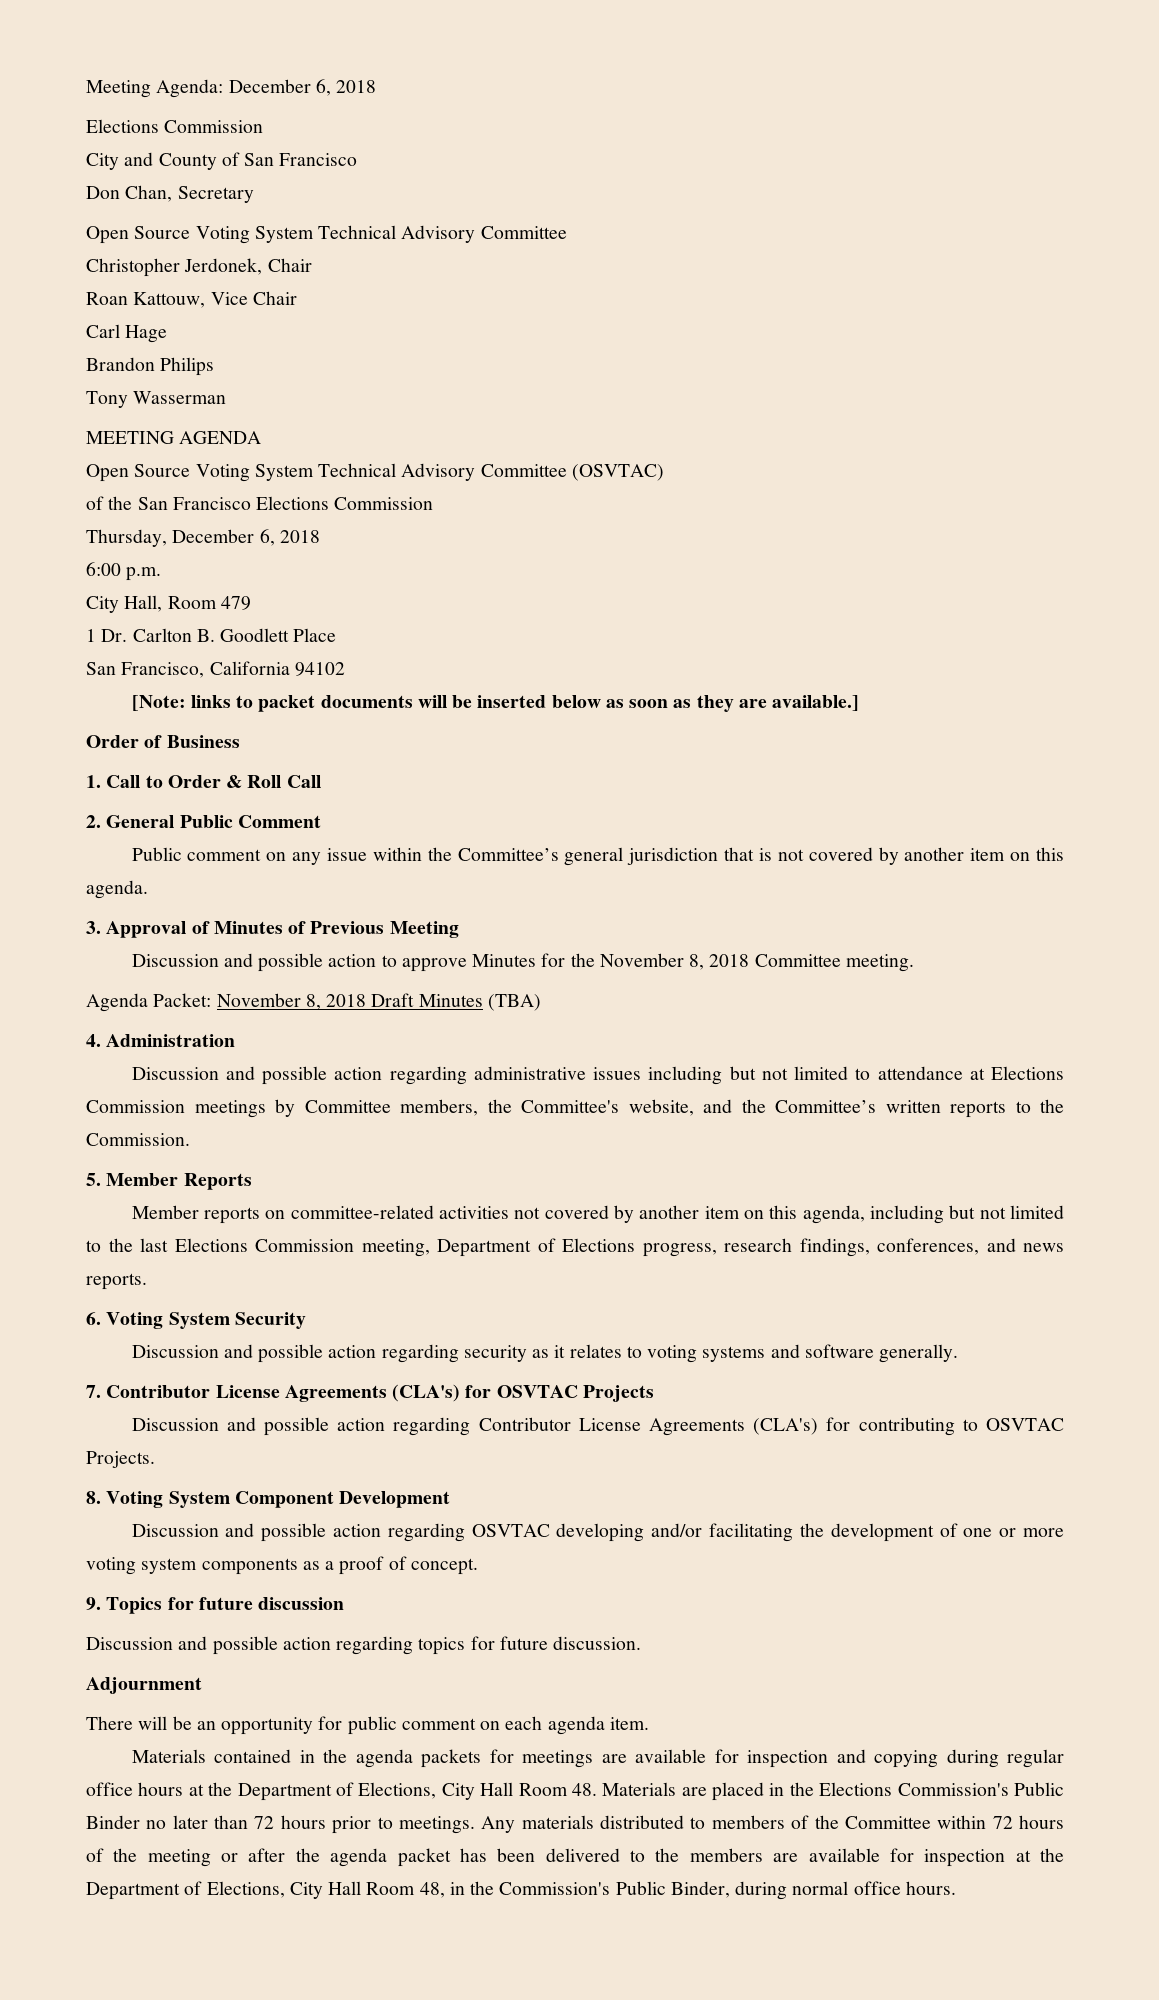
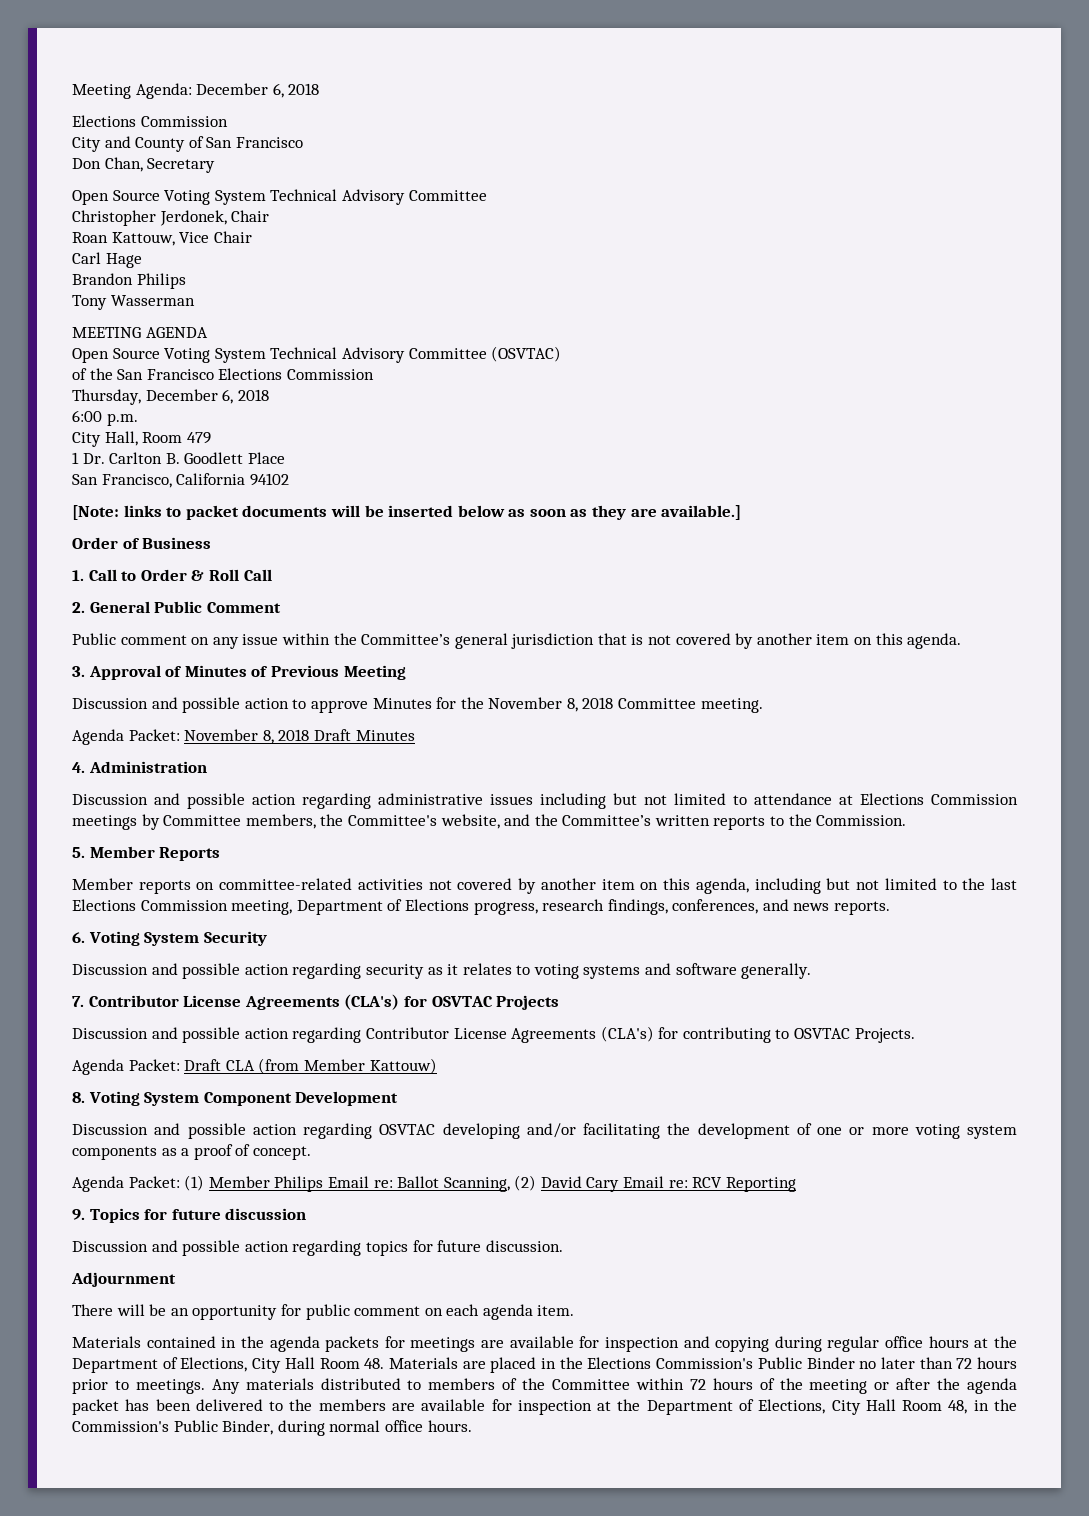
[487,994,541,1011] (TBA) -> (415, 735) none
(155, 1459) none -> [72,1058,437,1075] // Agenda Packet: Draft CLA (from Member Kattouw)
(478, 1566) none -> [72,1175,796,1192] // Agenda Packet: (1) Member Philips Email re: Ballot Scanning, (2) David Cary Email re: RCV Reporting

